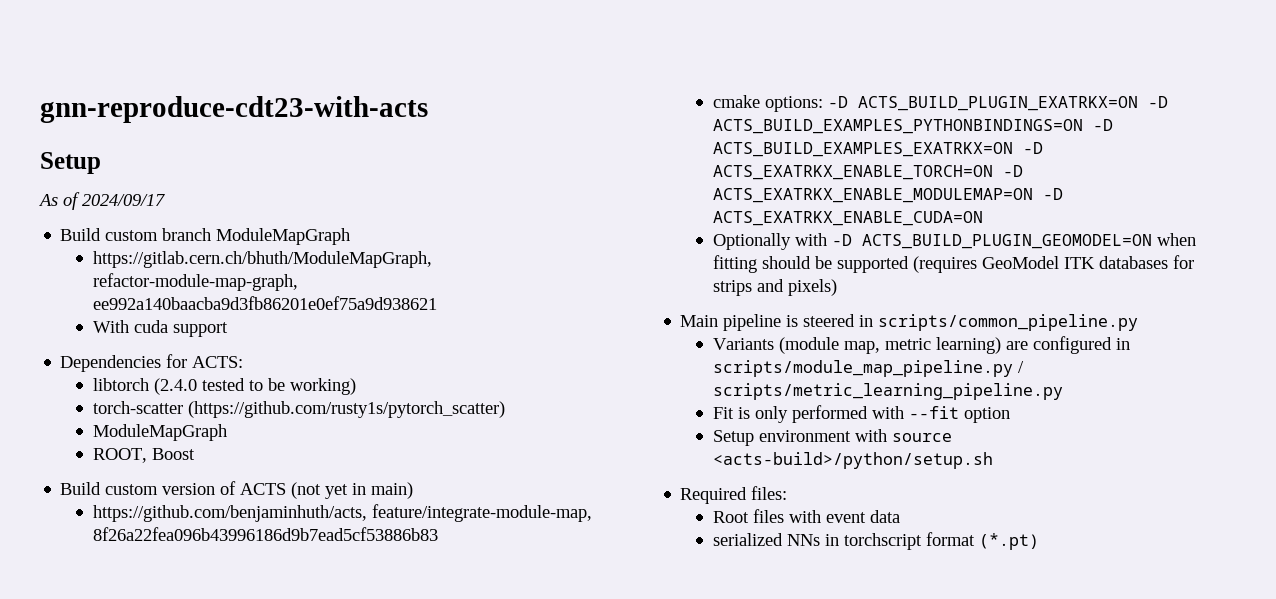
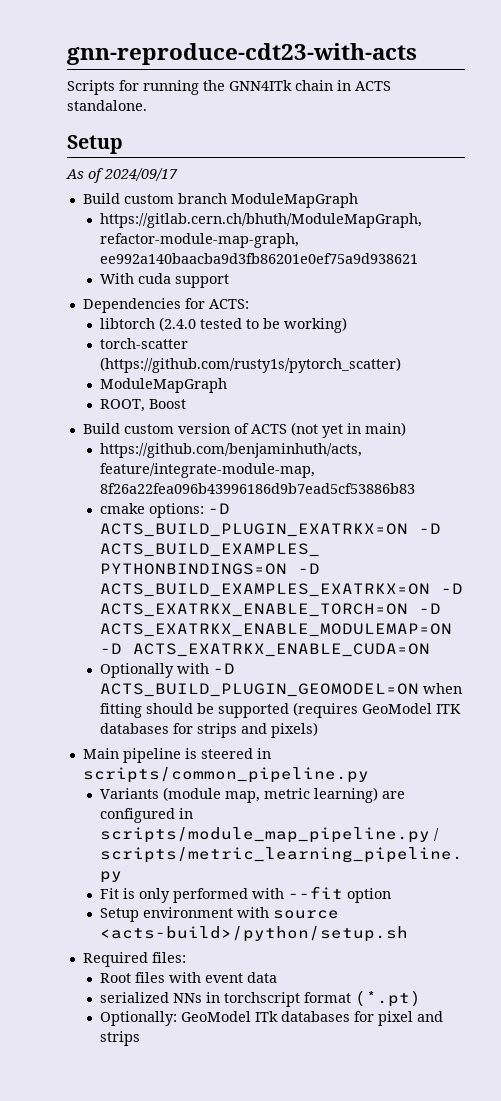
(428, 109) none -> [67,80,391,95] [67,100,147,111] // Scripts for running the GNN4ITk chain in ACTS standalone.
(1040, 541) none -> [99,1011,443,1026] [99,1031,140,1046] // Optionally: GeoModel ITk databases for pixel and strips

